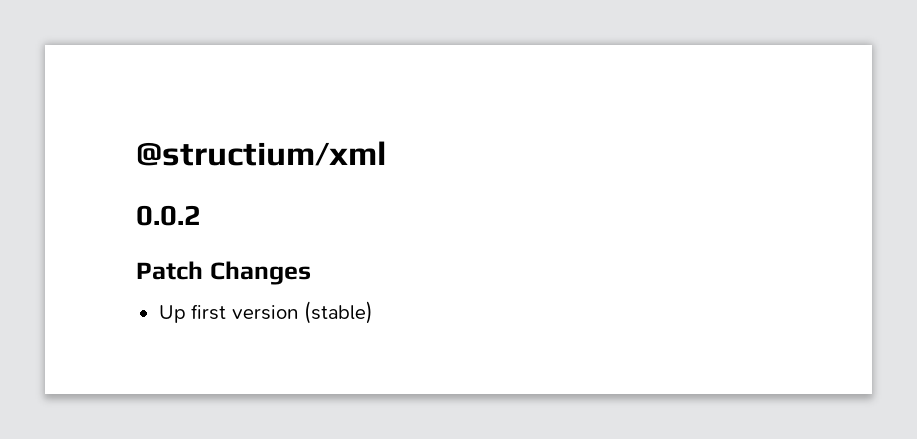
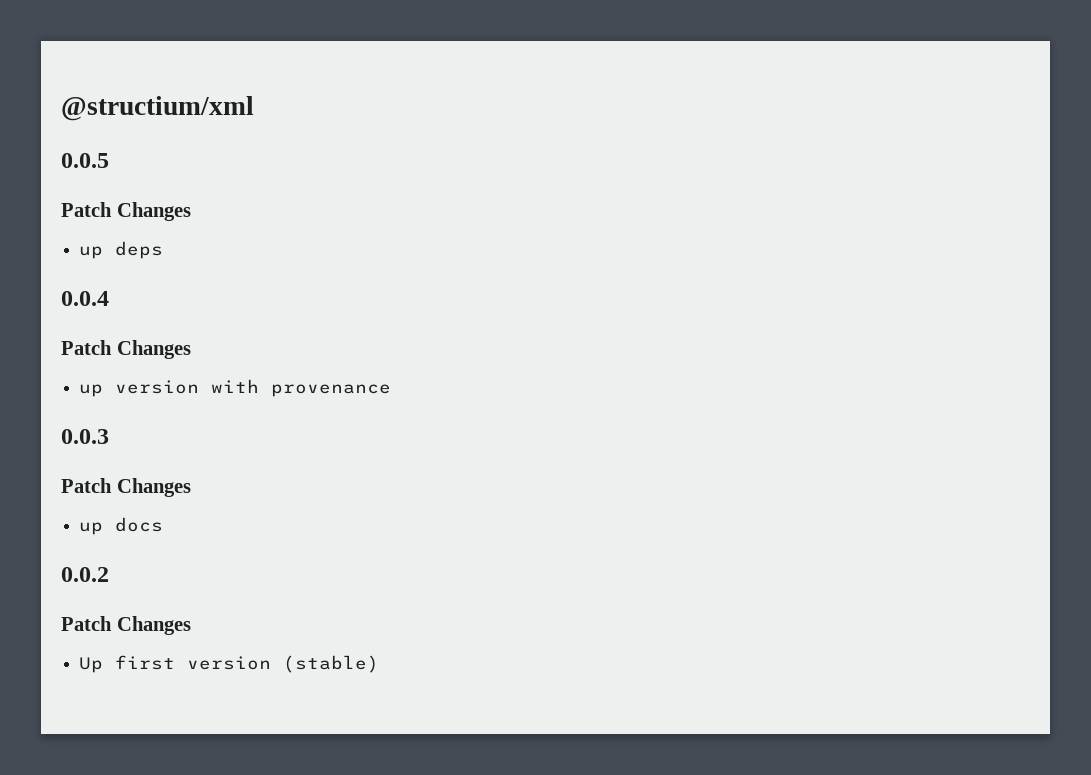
(386, 153) none -> [61,153,109,168] [61,202,191,221] [79,241,164,259] [61,291,109,306] [61,340,191,359] [79,379,392,397] [61,429,109,444] [61,478,191,497] [79,517,164,535] // 0.0.5 // Patch Changes // up deps // 0.0.4 // Patch Changes // up version with provenance // 0.0.3 // Patch Changes // up docs

